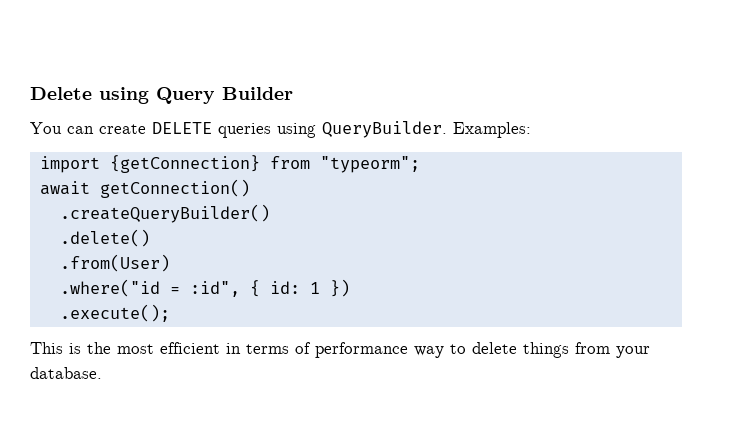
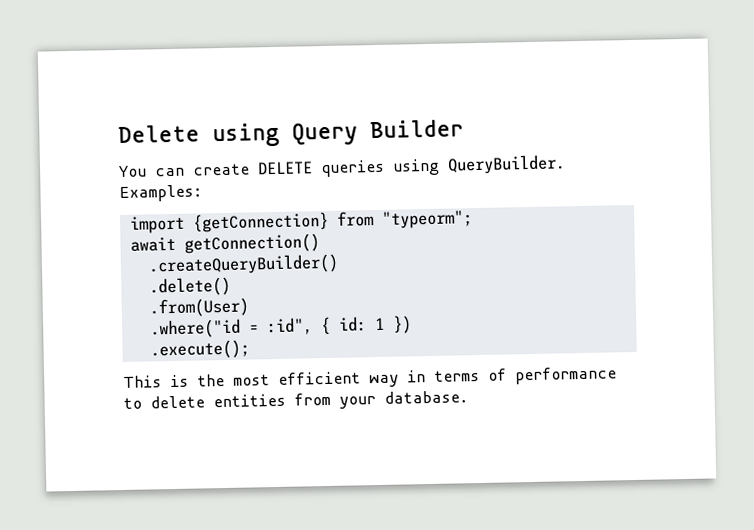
(220, 348) none -> [369,374,399,388] way
[414,346,444,358] way -> (617, 375) none
[523,342,569,358] things -> [213,393,286,408] entities

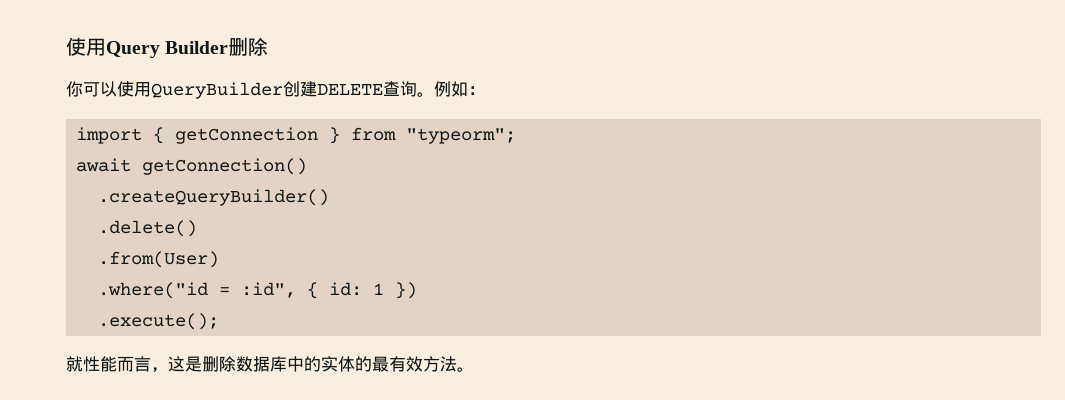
[118,122,280,148] Delete using -> [66,37,106,56] 使用
[119,154,566,178] [119,184,203,203] [129,211,329,234] // You can create DELETE queries using QueryBuilder. Examples: // import {getConnection} -> [228,37,269,56] [66,81,485,99] [76,127,341,144] 删除 // 你可以使用QueryBuilder创建DELETE查询。例如： // import { getConnection }
[123,366,617,388] [123,390,469,409] This is the most efficient way in terms of performance to delete entities from your database. -> [66,356,474,373] 就性能而言，这是删除数据库中的实体的最有效方法。

